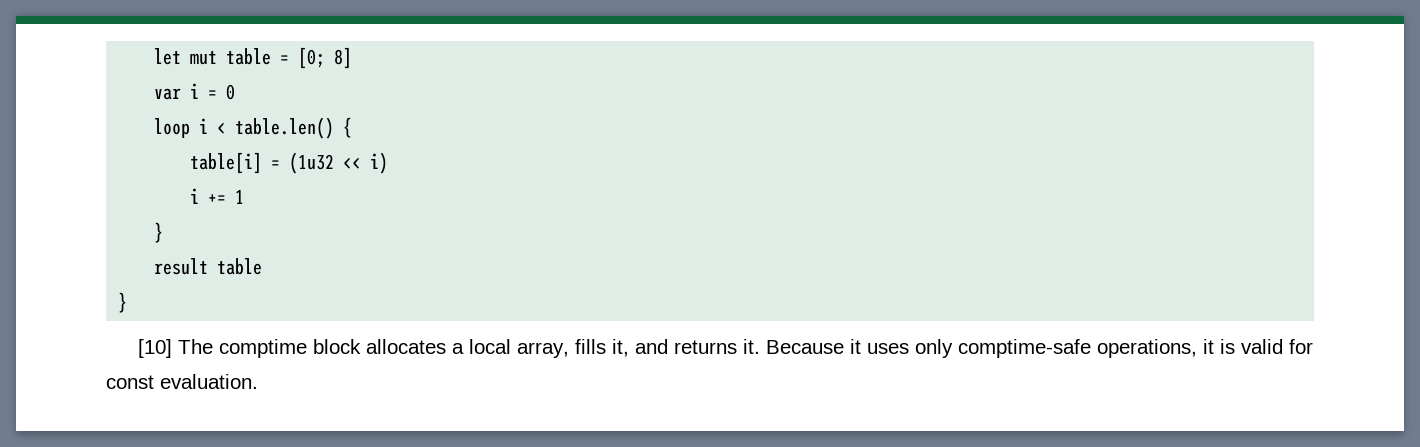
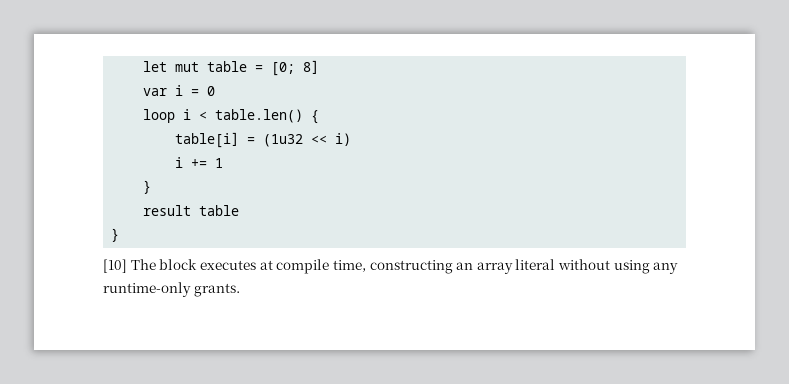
[219,339,1314,358] [106,374,258,389] comptime block allocates a local array, fills it, and returns it. Because it uses only comptime-safe operations, it is valid for const evaluation. -> [159,259,679,274] [103,282,240,297] block executes at compile time, constructing an array literal without using any runtime-only grants.

